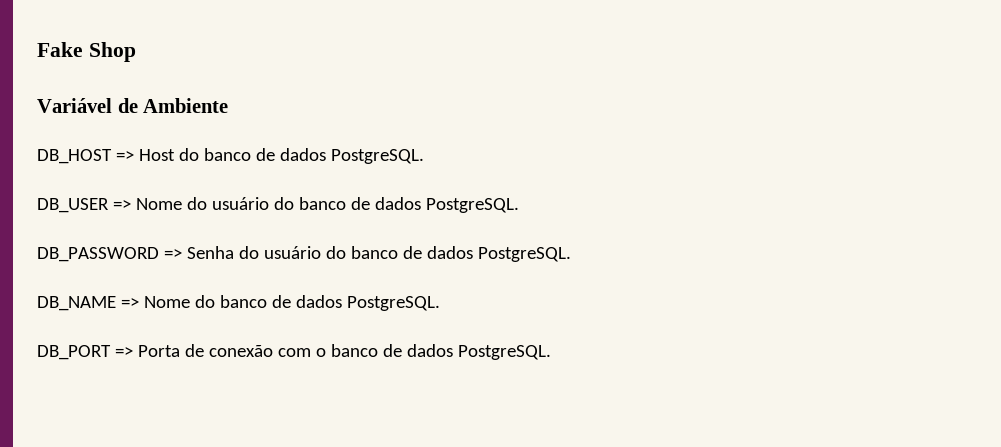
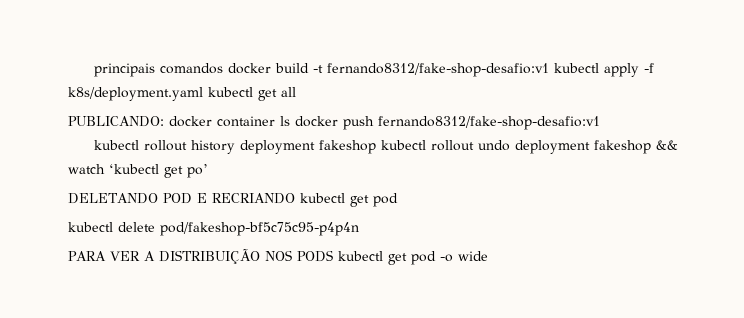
[37,42,136,62] [37,98,229,113] [37,148,424,164] [37,197,519,213] [37,246,571,262] [37,295,440,311] [37,344,551,360] Fake Shop // Variável de Ambiente // DB_HOST => Host do banco de dados PostgreSQL. // DB_USER => Nome do usuário do banco de dados PostgreSQL. // DB_PASSWORD => Senha do usuário do banco de dados PostgreSQL. // DB_NAME => Nome do banco de dados PostgreSQL. // DB_PORT => Porta de conexão com o banco de dados PostgreSQL. -> [93,63,654,77] [68,87,296,101] [68,116,600,130] [93,140,678,154] [68,164,208,178] [68,193,398,207] [68,222,359,236] [68,249,488,265] principais comandos docker build -t fernando8312/fake-shop-desafio:v1 kubectl apply -f k8s/deployment.yaml kubectl get all // PUBLICANDO: docker container ls docker push fernando8312/fake-shop-desafio:v1 // kubectl rollout history deployment fakeshop kubectl rollout undo deployment fakeshop && watch ‘kubectl get po’ // DELETANDO POD E RECRIANDO kubectl get pod // kubectl delete pod/fakeshop-bf5c75c95-p4p4n // PARA VER A DISTRIBUIÇÃO NOS PODS kubectl get pod -o wide

